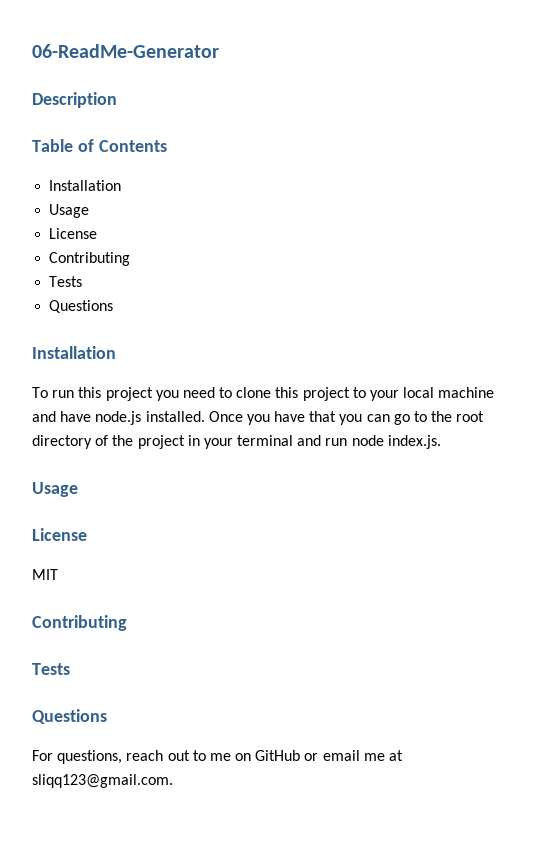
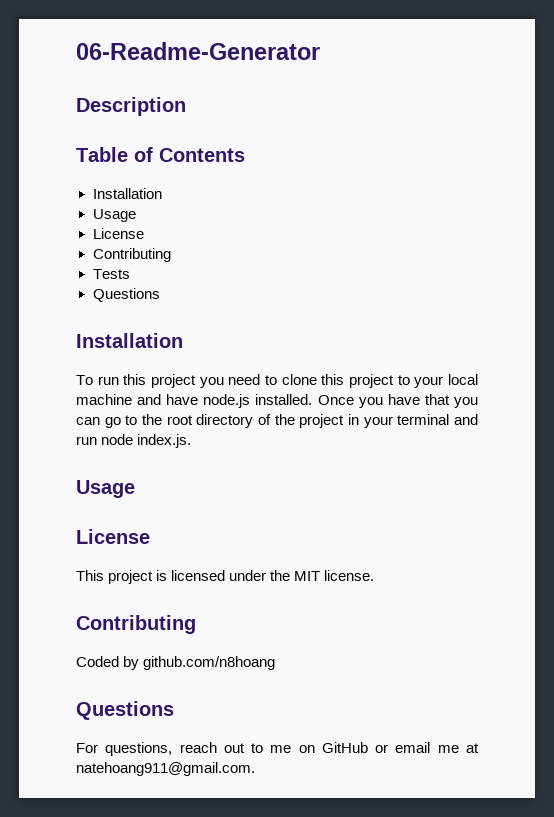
[32,44,219,58] 06-ReadMe-Generator -> [76,42,320,60] 06-Readme-Generator
(87, 534) none -> [76,570,291,584] This project is licensed under the
[32,615,127,631] [32,663,70,675] // Contributing // Tests -> [324,570,375,581] [76,615,196,634] [76,656,276,670] license. // Contributing // Coded by github.com/n8hoang
[32,774,173,788] sliqq123@gmail.com. -> [76,762,255,776] natehoang911@gmail.com.

